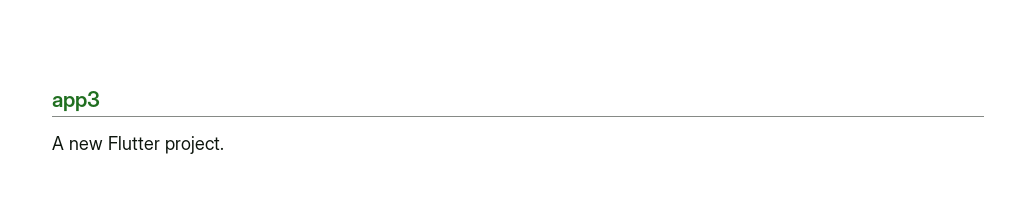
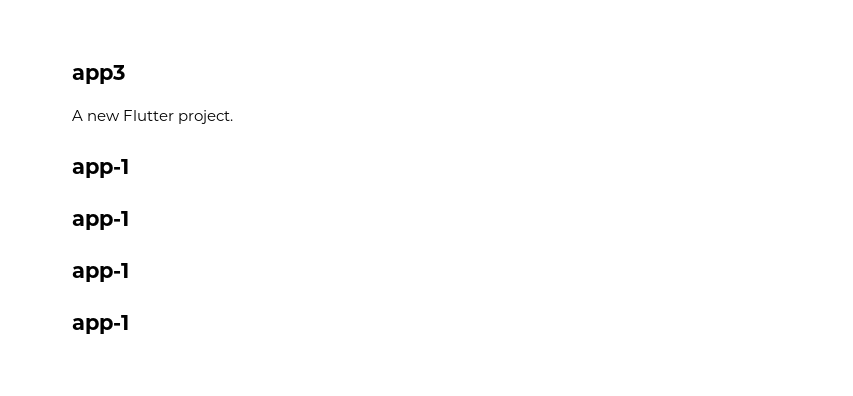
(224, 145) none -> [72,159,129,178] [72,211,129,230] [72,263,129,282] [72,315,129,334] // app-1 // app-1 // app-1 // app-1

